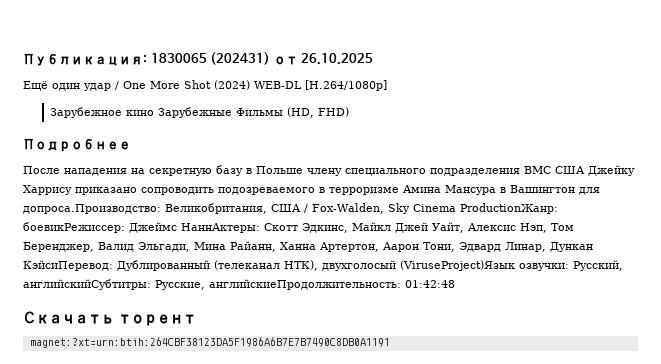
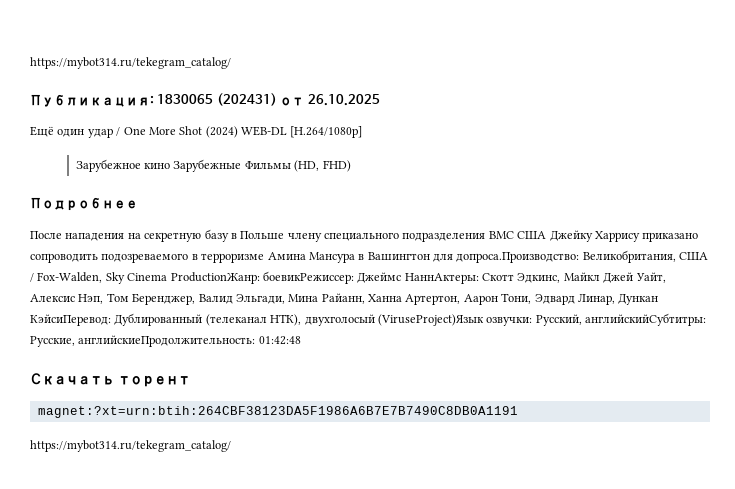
(23, 59) none -> [30,57,231,69] https://mybot314.ru/tekegram_catalog/ //
(390, 342) none -> [30,440,231,452] // https://mybot314.ru/tekegram_catalog/

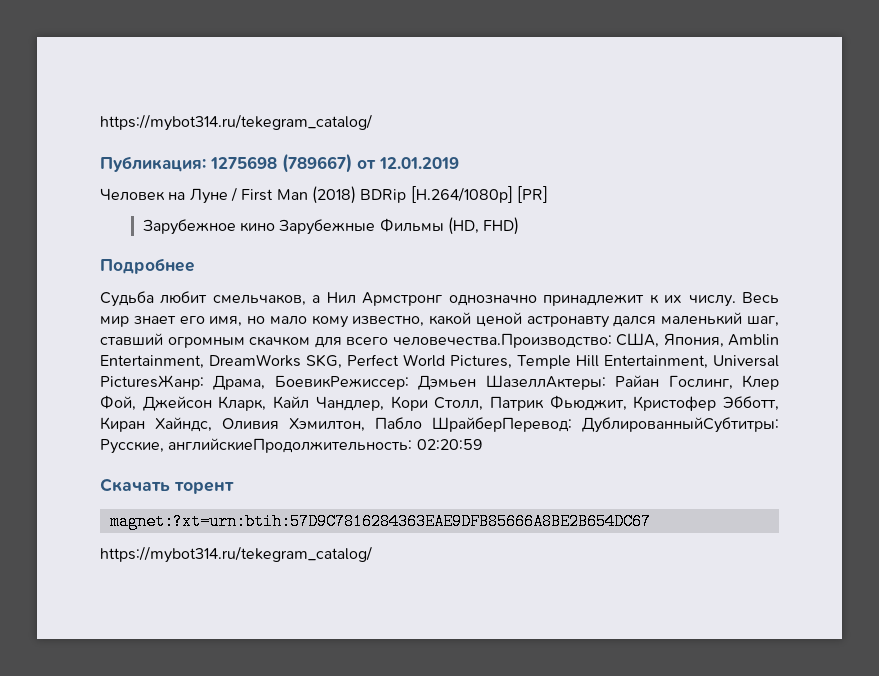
[157,93,380,106] [30,126,287,138] 1830065 (202431) от 26.10.2025 // Ещё один удар / One More Shot (2024) WEB-DL -> [210,153,459,173] [100,186,407,204] 1275698 (789667) от 12.01.2019 // Человек на Луне / First Man (2018) BDRip
(363, 132) none -> [516,186,548,203] [PR]
[30,229,699,242] [30,250,709,263] [30,271,666,284] [30,293,659,305] [30,313,706,326] После нападения на секретную базу в Польше члену специального подразделения ВМС США Джейку Харрису приказано сопроводить подозреваемого в терроризме Амина Мансура в Вашингтон для допроса.Производство: Великобритания, США / Fox-Walden, Sky Cinema ProductionЖанр: боевикРежиссер: Джеймс НаннАктеры: Скотт Эдкинс, Майкл Джей Уайт, Алексис Нэп, Том Беренджер, Валид Эльгади, Мина Райанн, Ханна Артертон, Аарон Тони, Эдвард Линар, Дункан КэйсиПеревод: Дублированный (телеканал НТК), двухголосый (ViruseProject)Язык озвучки: Русский, английскийСубтитры: -> [100,291,780,307] [100,312,779,328] [100,333,779,348] [100,354,779,369] [100,375,780,390] [100,395,780,411] [100,417,779,433] Судьба любит смельчаков, а Нил Армстронг однозначно принадлежит к их числу. Весь мир знает его имя, но мало кому известно, какой ценой астронавту дался маленький шаг, ставший огромным скачком для всего человечества.Производство: США, Япония, Amblin Entertainment, DreamWorks SKG, Perfect World Pictures, Temple Hill Entertainment, Universal PicturesЖанр: Драма, БоевикРежиссер: Дэмьен ШазеллАктеры: Райан Гослинг, Клер Фой, Джейсон Кларк, Кайл Чандлер, Кори Столл, Патрик Фьюджит, Кристофер Эбботт, Киран Хайндс, Оливия Хэмилтон, Пабло ШрайберПеревод: ДублированныйСубтитры:
[258,336,301,345] 01:42:48 -> [416,439,482,450] 02:20:59
[37,406,518,418] magnet:?xt=urn:btih:264CBF38123DA5F1986A6B7E7B7490C8DB0A1191 -> [109,513,651,530] magnet:?xt=urn:btih:57D9C7816284363EAE9DFB85666A8BE2B654DC67

